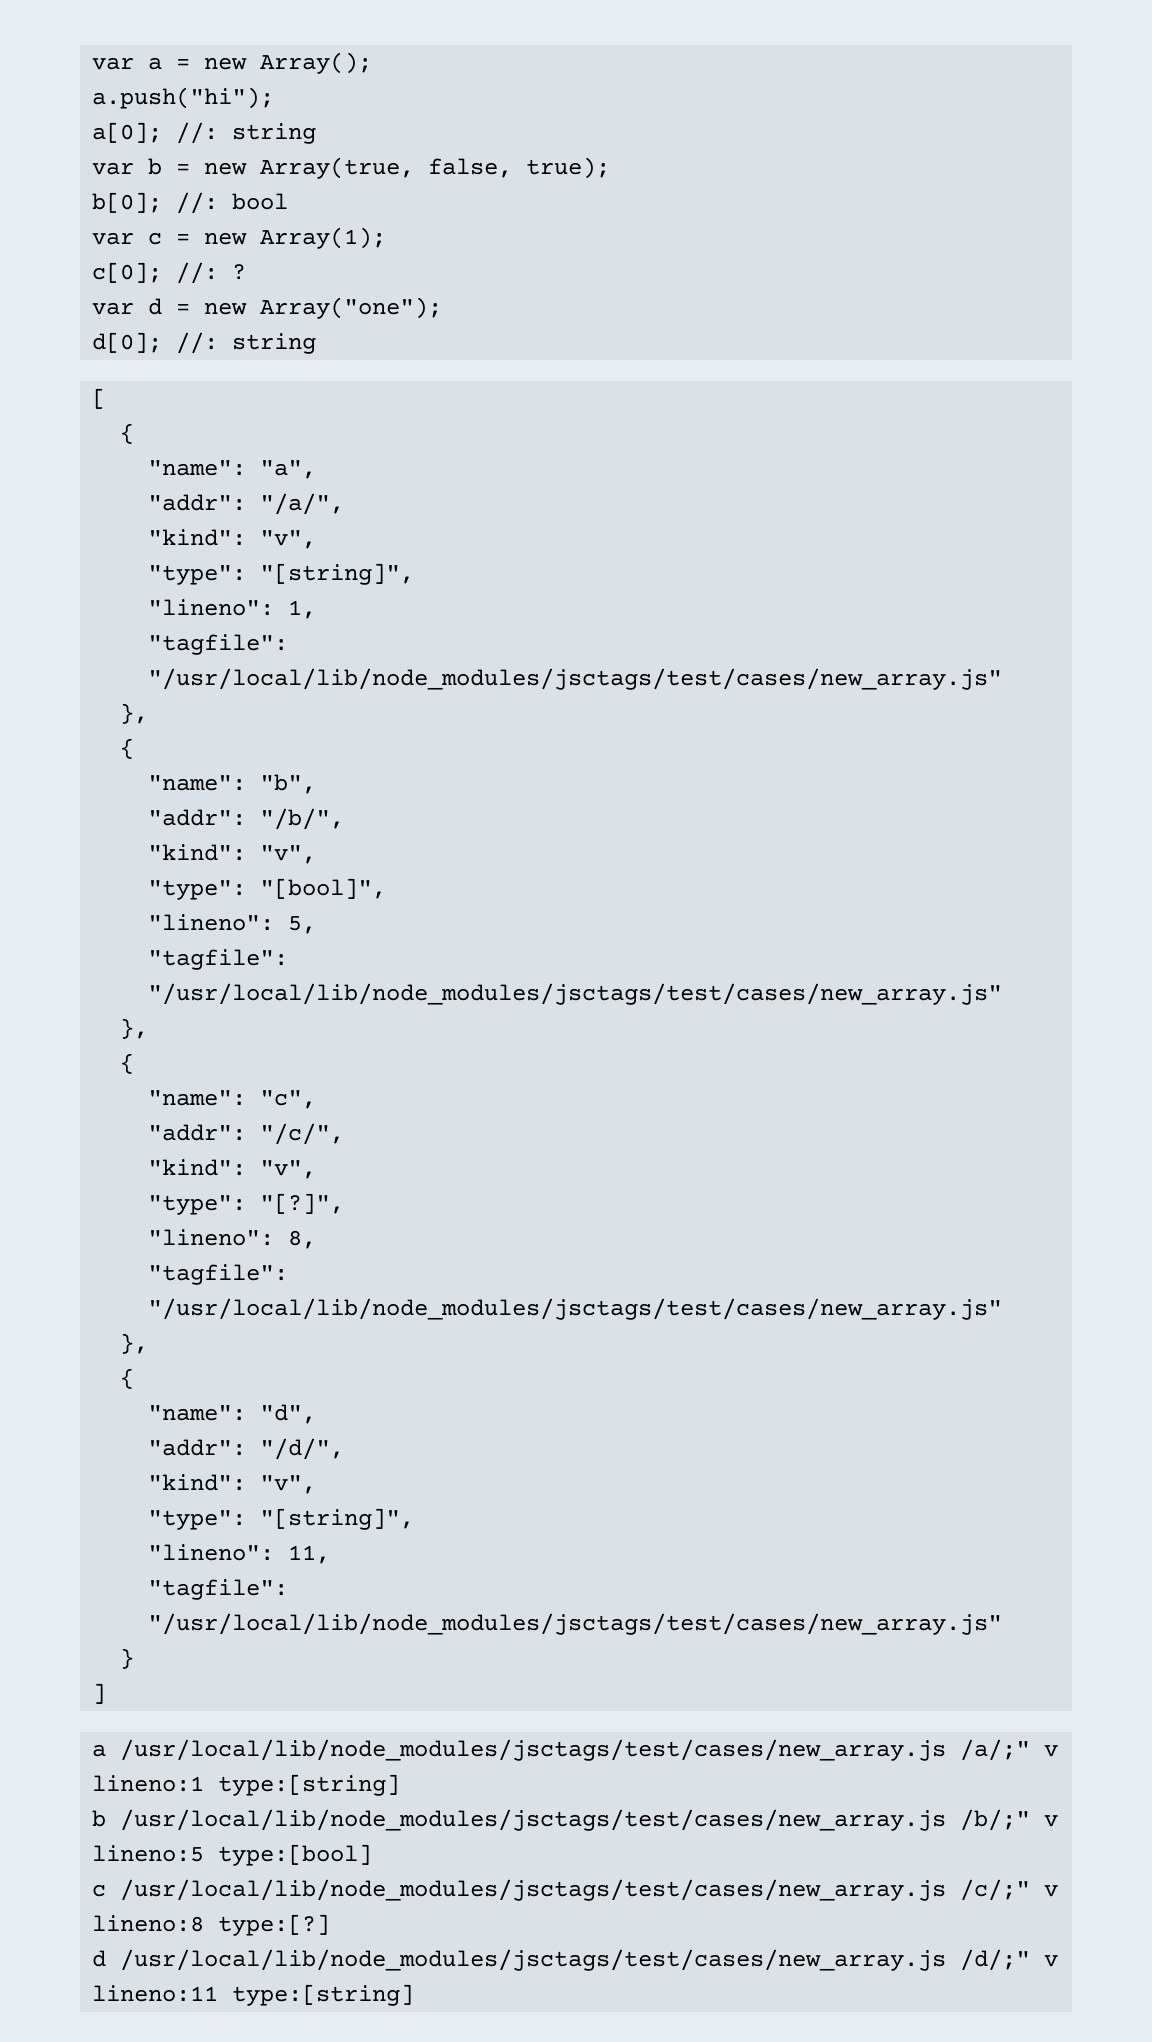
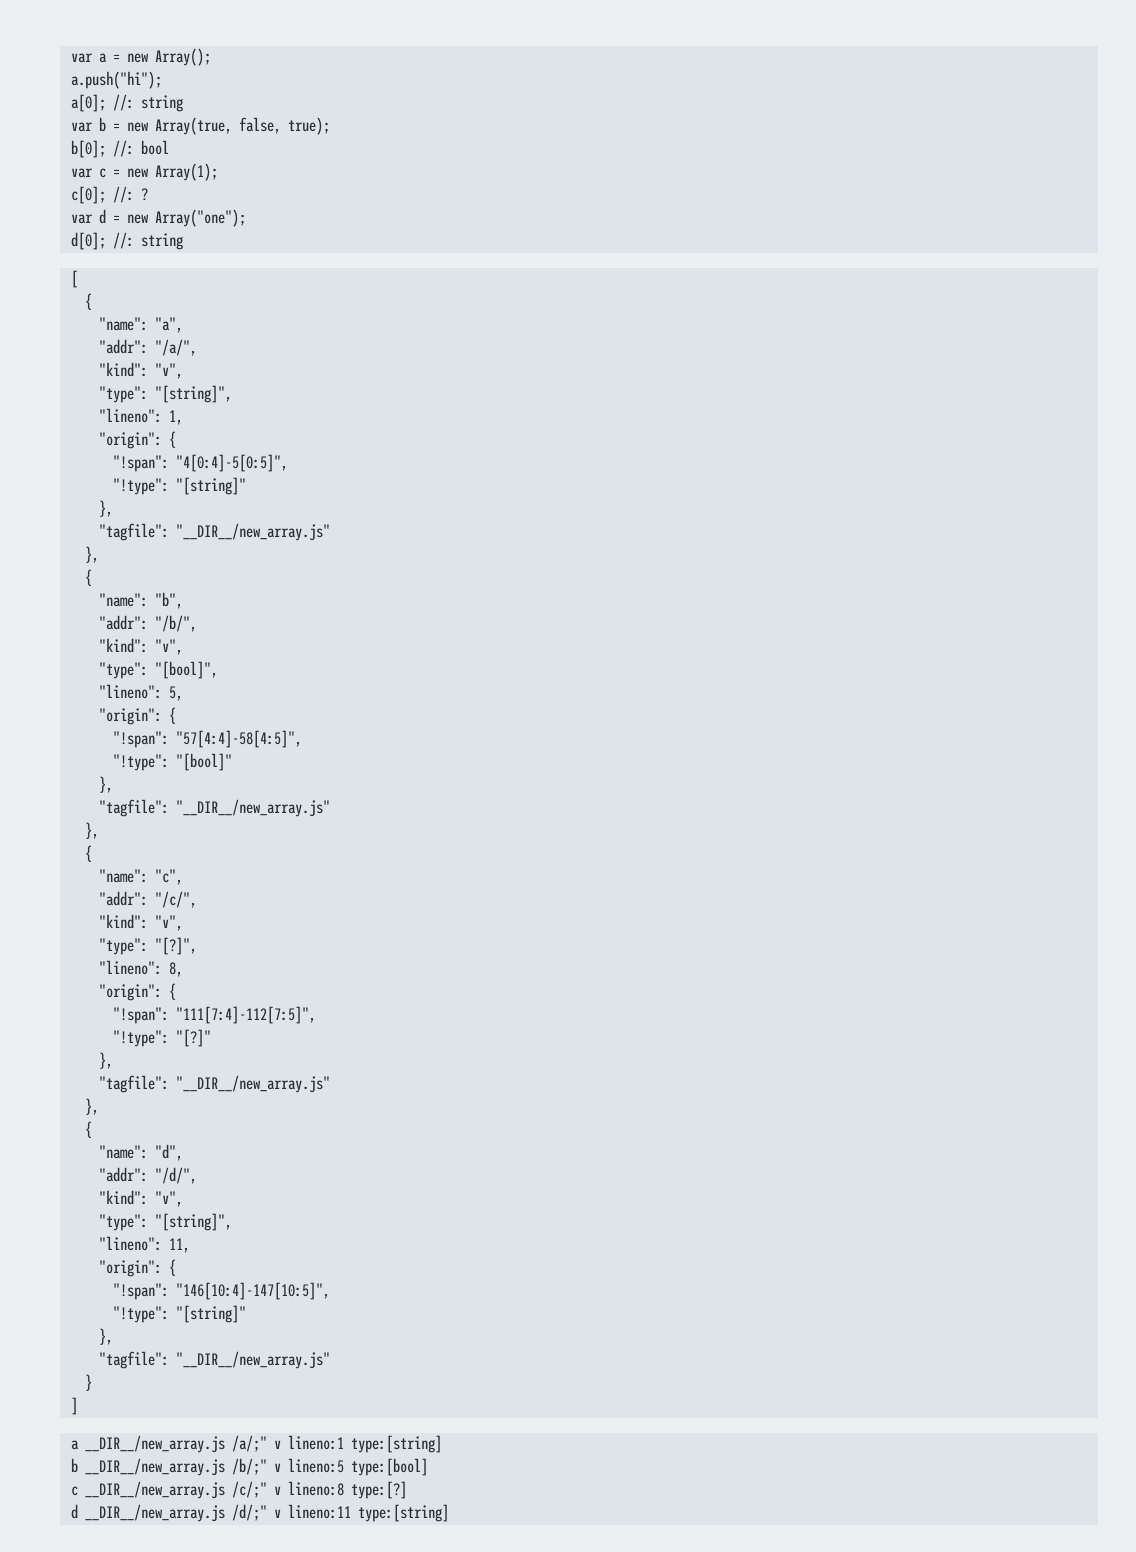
[148,634,289,655] [148,668,1003,690] // "tagfile": "/usr/local/lib/node_modules/jsctags/test/cases/new_array.js" -> [98,431,176,449] [112,454,288,472] [112,477,246,495] [98,500,113,517] [98,523,330,541] // "origin": { // "!span": "4[0:4]-5[0:5]", // "!type": "[string]" // }, // "tagfile": "__DIR__/new_array.js"
[148,949,289,970] [148,983,1003,1005] // "tagfile": "/usr/local/lib/node_modules/jsctags/test/cases/new_array.js" -> [98,707,176,725] [112,730,302,748] [112,753,232,771] [98,776,113,793] [98,799,330,817] // "origin": { // "!span": "57[4:4]-58[4:5]", // "!type": "[bool]" // }, // "tagfile": "__DIR__/new_array.js"
[148,1264,289,1285] [148,1298,1003,1320] // "tagfile": "/usr/local/lib/node_modules/jsctags/test/cases/new_array.js" -> [98,983,176,1001] [112,1006,316,1024] [112,1029,211,1047] [98,1052,113,1069] [98,1075,330,1093] // "origin": { // "!span": "111[7:4]-112[7:5]", // "!type": "[?]" // }, // "tagfile": "__DIR__/new_array.js"
[148,1579,289,1600] [148,1613,1003,1635] // "tagfile": "/usr/local/lib/node_modules/jsctags/test/cases/new_array.js" -> [98,1259,176,1277] [112,1282,330,1300] [112,1305,246,1323] [98,1328,113,1345] [98,1351,330,1369] // "origin": { // "!span": "146[10:4]-147[10:5]", // "!type": "[string]" // }, // "tagfile": "__DIR__/new_array.js"
[120,1739,947,1761] /usr/local/lib/node_modules/jsctags/test/cases/new_array.js -> [84,1435,225,1453] __DIR__/new_array.js
[120,1809,947,1831] /usr/local/lib/node_modules/jsctags/test/cases/new_array.js -> [84,1458,225,1476] __DIR__/new_array.js
[120,1879,947,1901] /usr/local/lib/node_modules/jsctags/test/cases/new_array.js -> [84,1481,225,1499] __DIR__/new_array.js
[120,1949,947,1971] /usr/local/lib/node_modules/jsctags/test/cases/new_array.js -> [84,1504,225,1522] __DIR__/new_array.js

